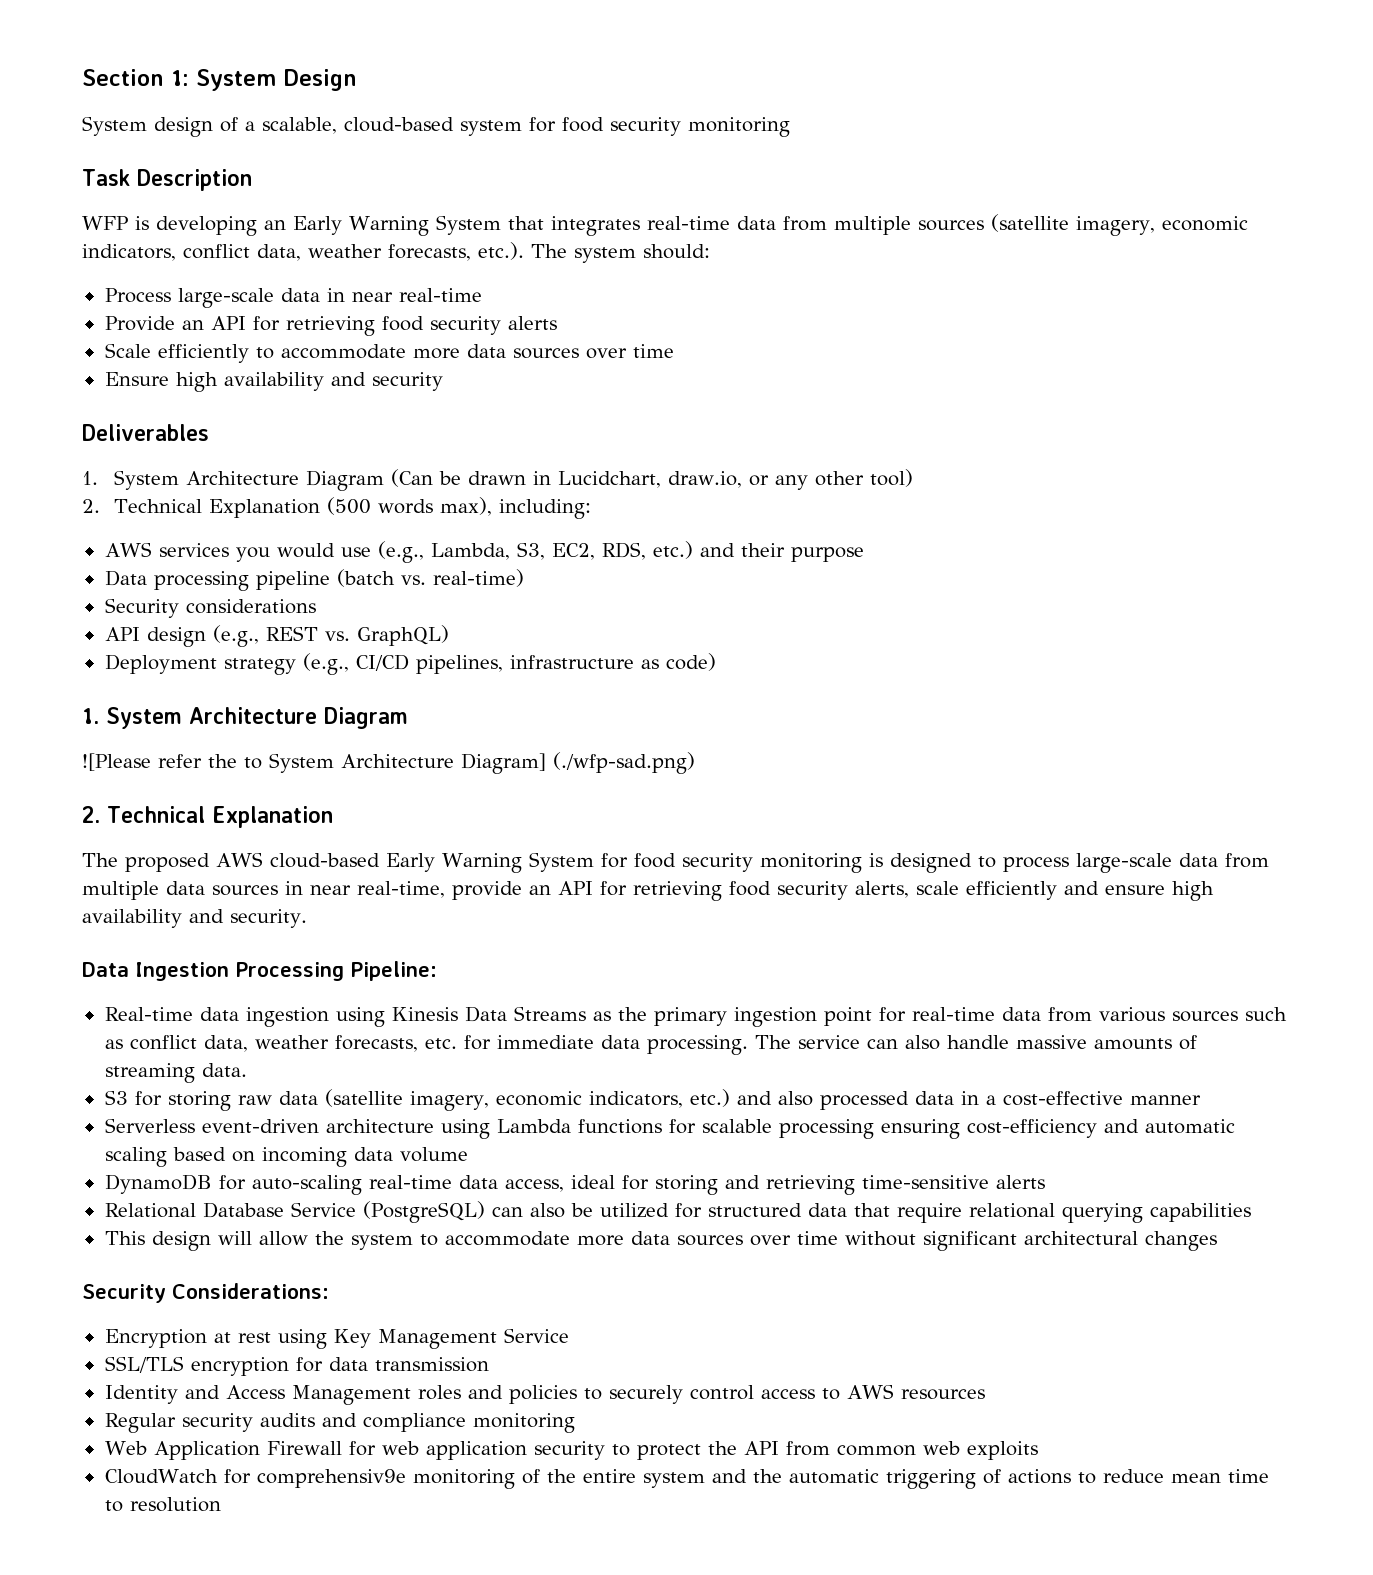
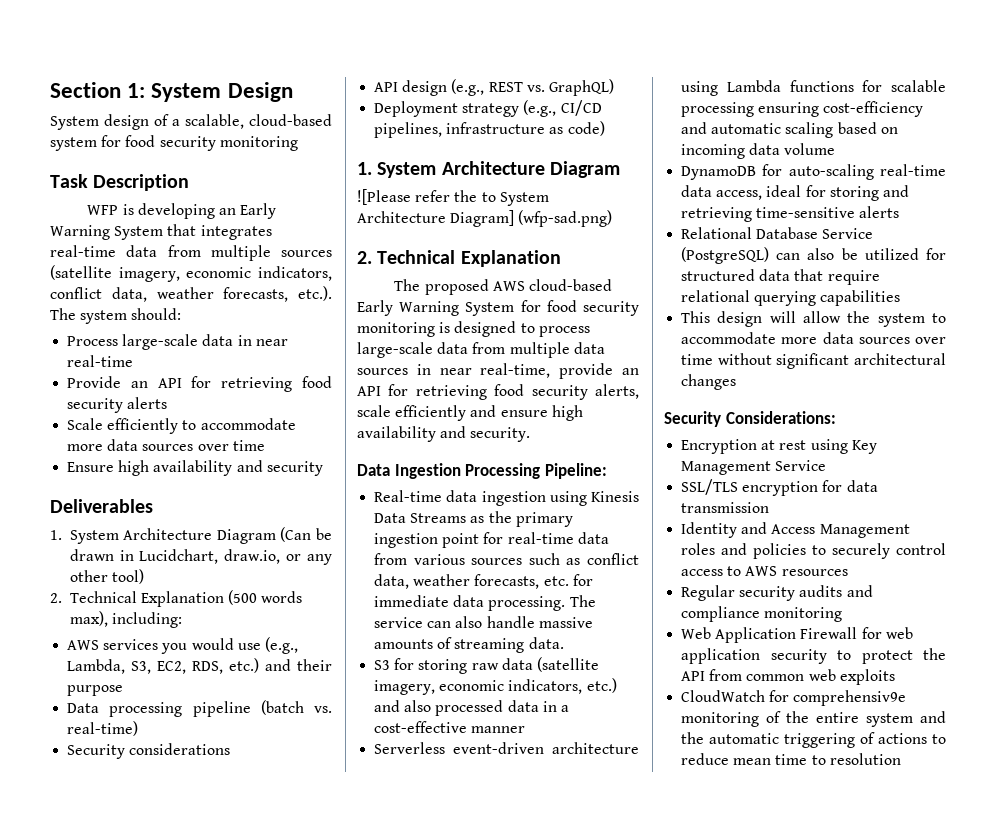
[553,752,695,774] (./wfp-sad.png) -> [518,210,613,227] (wfp-sad.png)

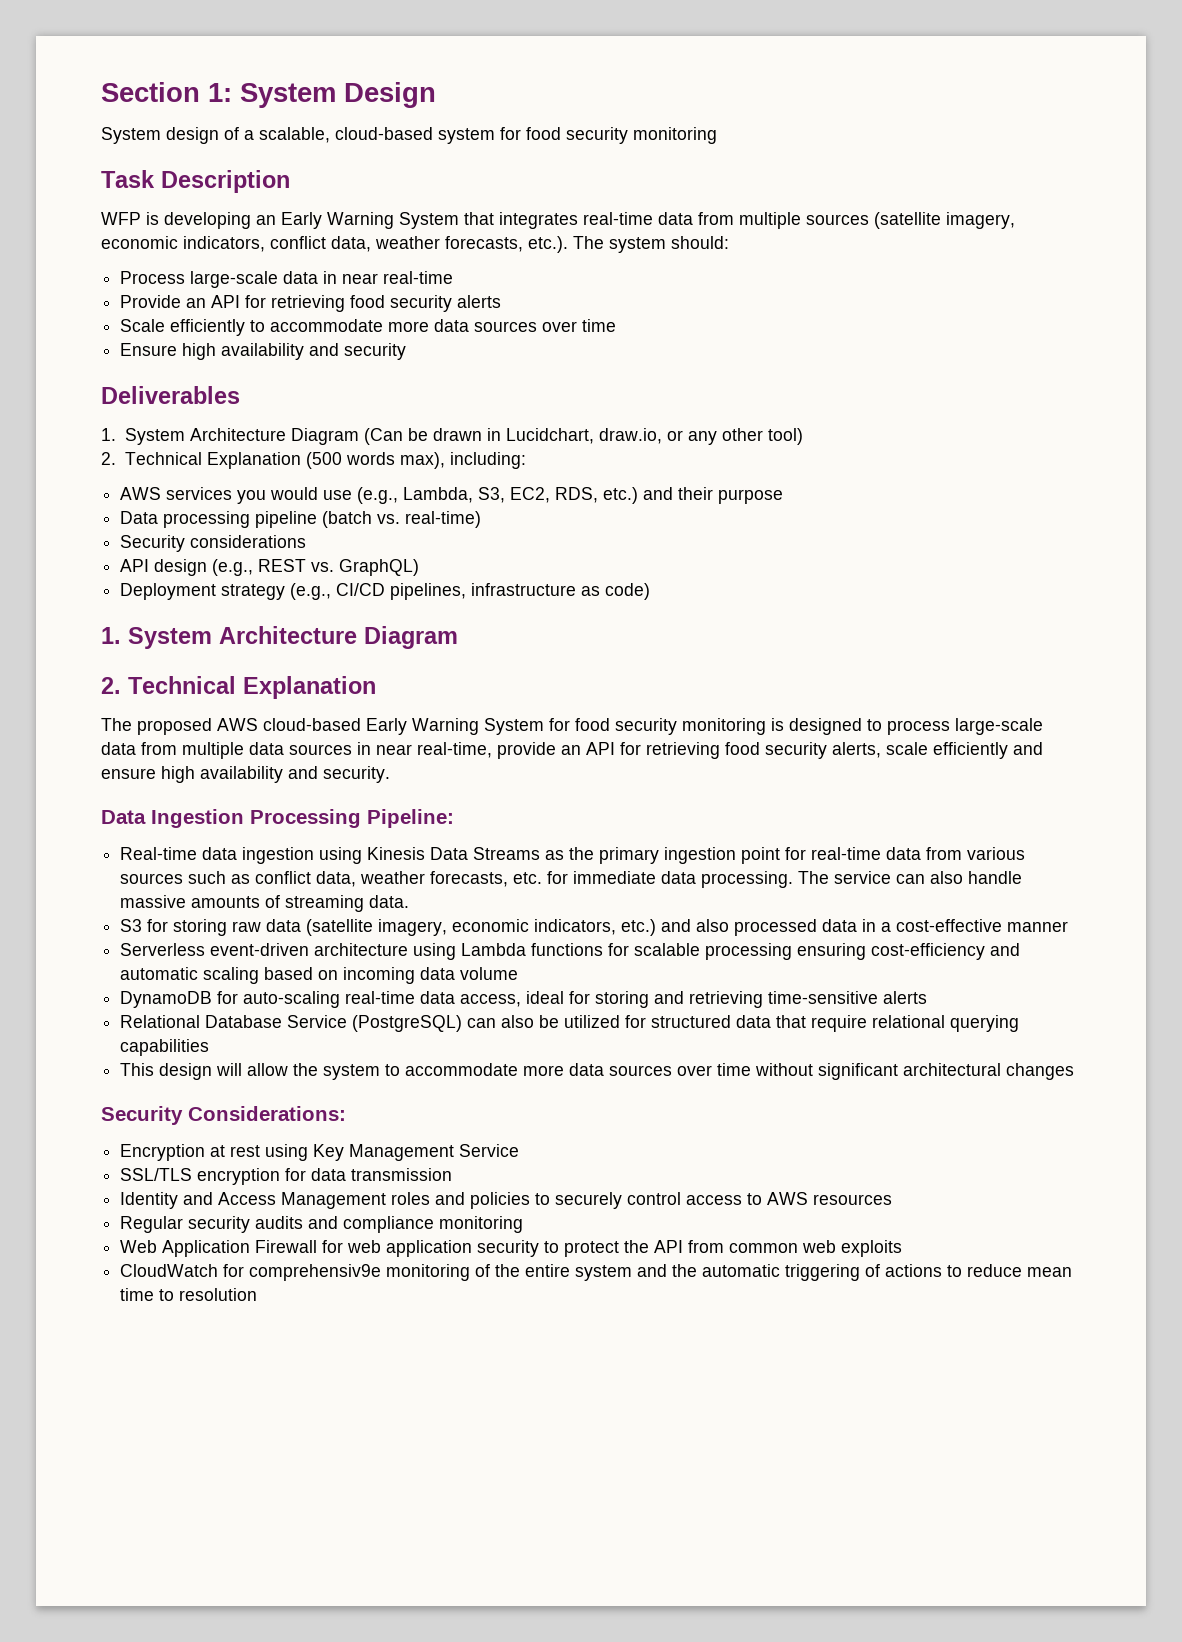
[357,189,549,206] [357,210,613,227] // ![Please refer the to System Architecture Diagram] (wfp-sad.png) -> (458, 637) none

